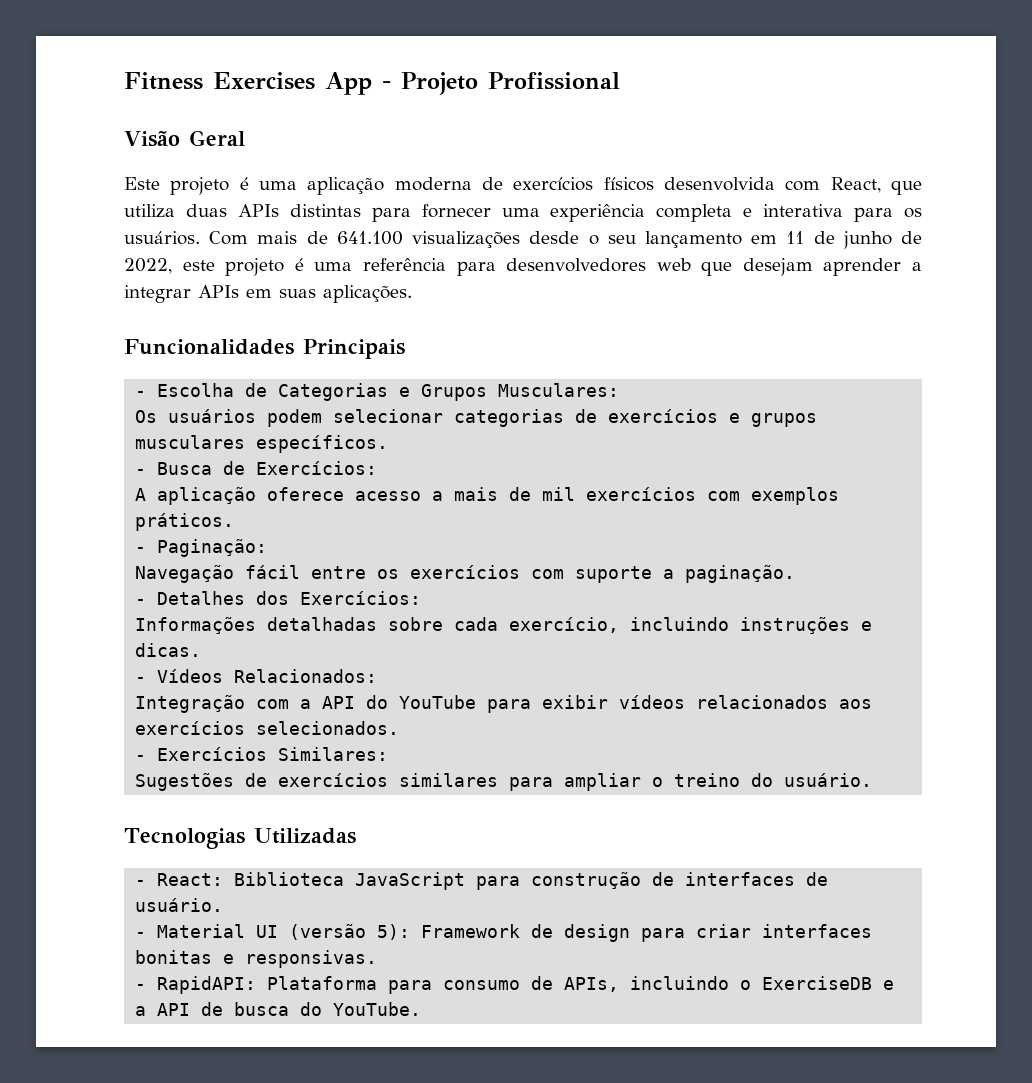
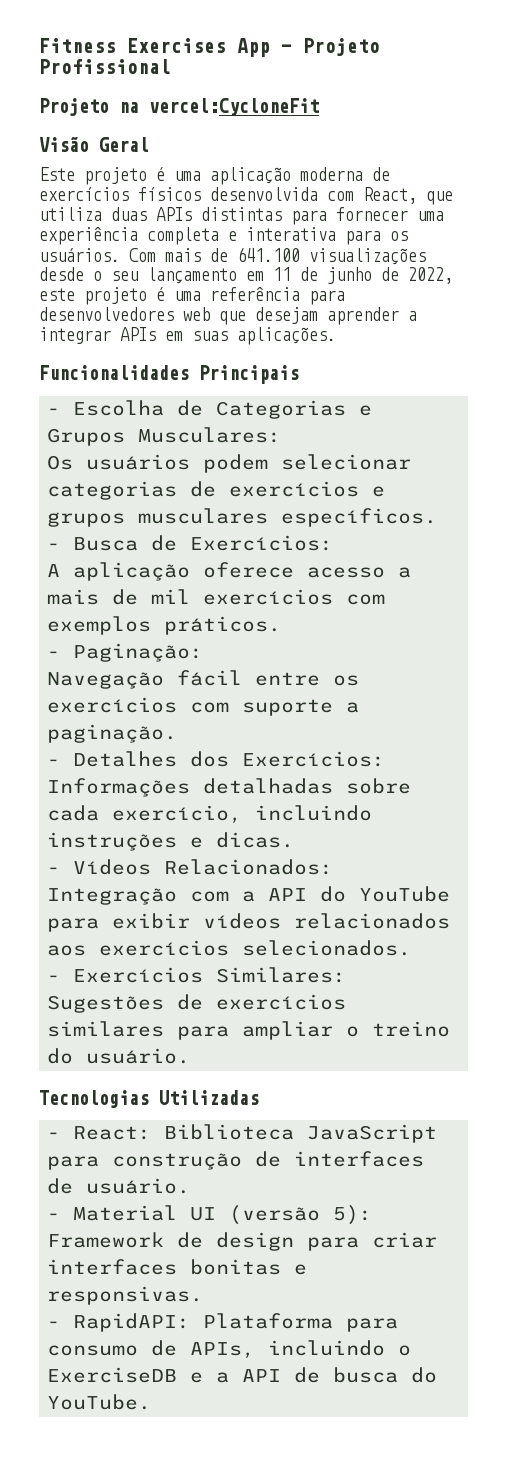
(620, 81) none -> [39,98,319,116] // Projeto na vercel:CycloneFit

